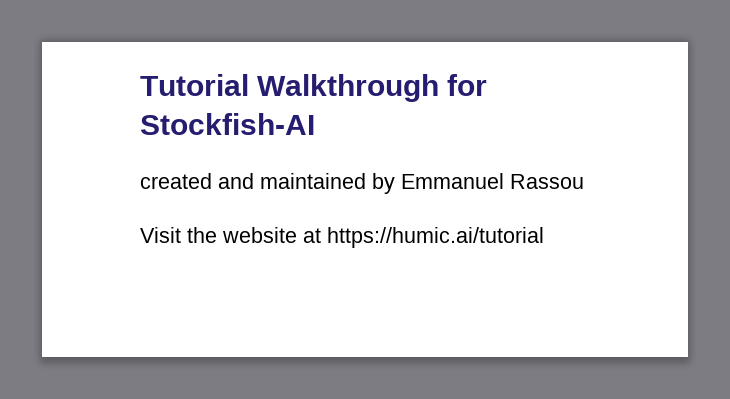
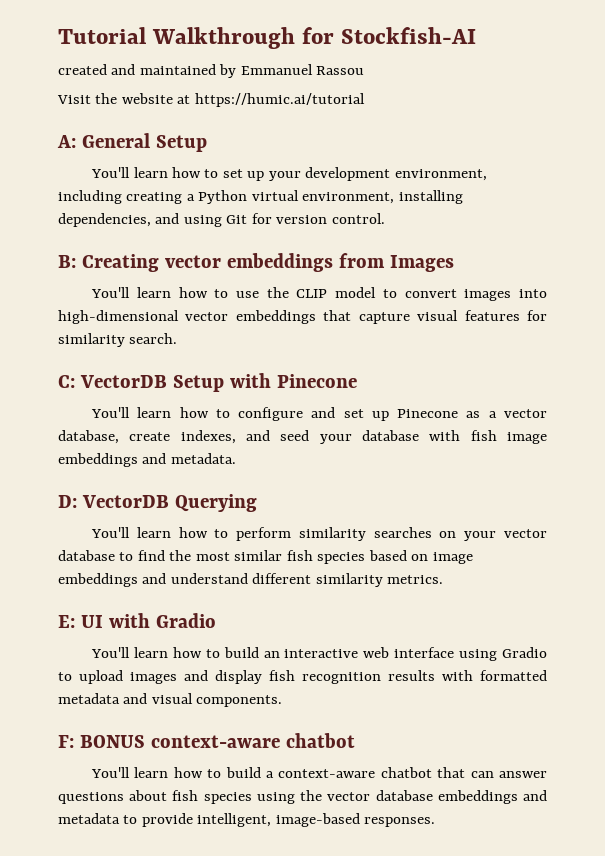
(544, 237) none -> [57,133,207,152] [91,167,487,181] [58,190,463,204] [58,213,385,227] [58,253,454,272] [91,287,547,301] [58,310,548,324] [58,333,178,347] [58,373,357,392] [91,407,547,421] [58,430,547,444] [58,453,236,467] [58,494,257,512] [91,527,547,541] [58,550,473,564] [58,573,444,587] [58,613,216,628] [91,647,548,661] [58,670,547,684] [58,693,283,707] [58,733,355,748] [91,767,548,778] [58,790,547,804] [58,813,436,827] // A: General Setup // You'll learn how to set up your development environment, including creating a Python virtual environment, installing dependencies, and using Git for version control. // B: Creating vector embeddings from Images // You'll learn how to use the CLIP model to convert images into high-dimensional vector embeddings that capture visual features for similarity search. // C: VectorDB Setup with Pinecone // You'll learn how to configure and set up Pinecone as a vector database, create indexes, and seed your database with fish image embeddings and metadata. // D: VectorDB Querying // You'll learn how to perform similarity searches on your vector database to find the most similar fish species based on image embeddings and understand different similarity metrics. // E: UI with Gradio // You'll learn how to build an interactive web interface using Gradio to upload images and display fish recognition results with formatted metadata and visual components. // F: BONUS context-aware chatbot // You'll learn how to build a context-aware chatbot that can answer questions about fish species using the vector database embeddings and metadata to provide intelligent, image-based responses.

